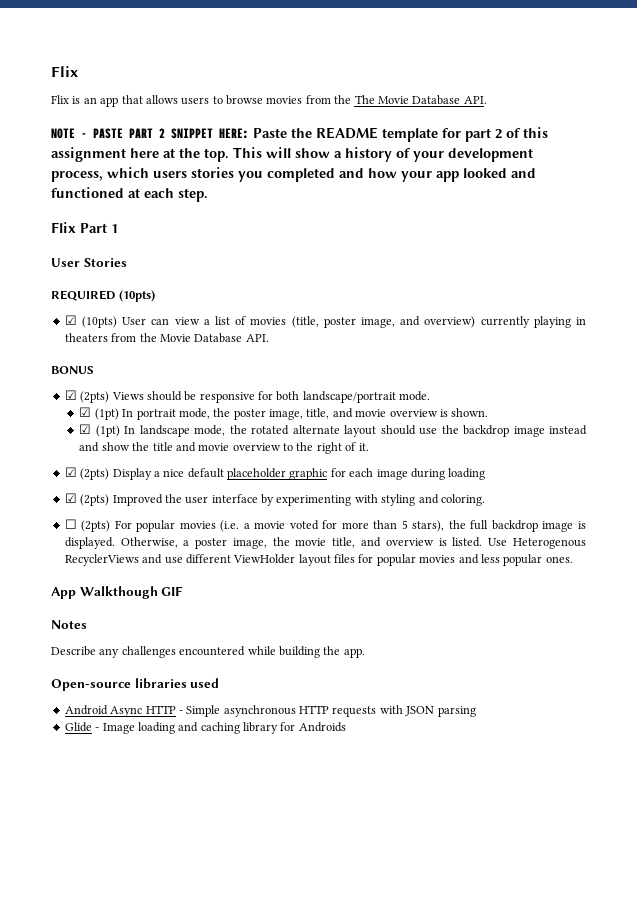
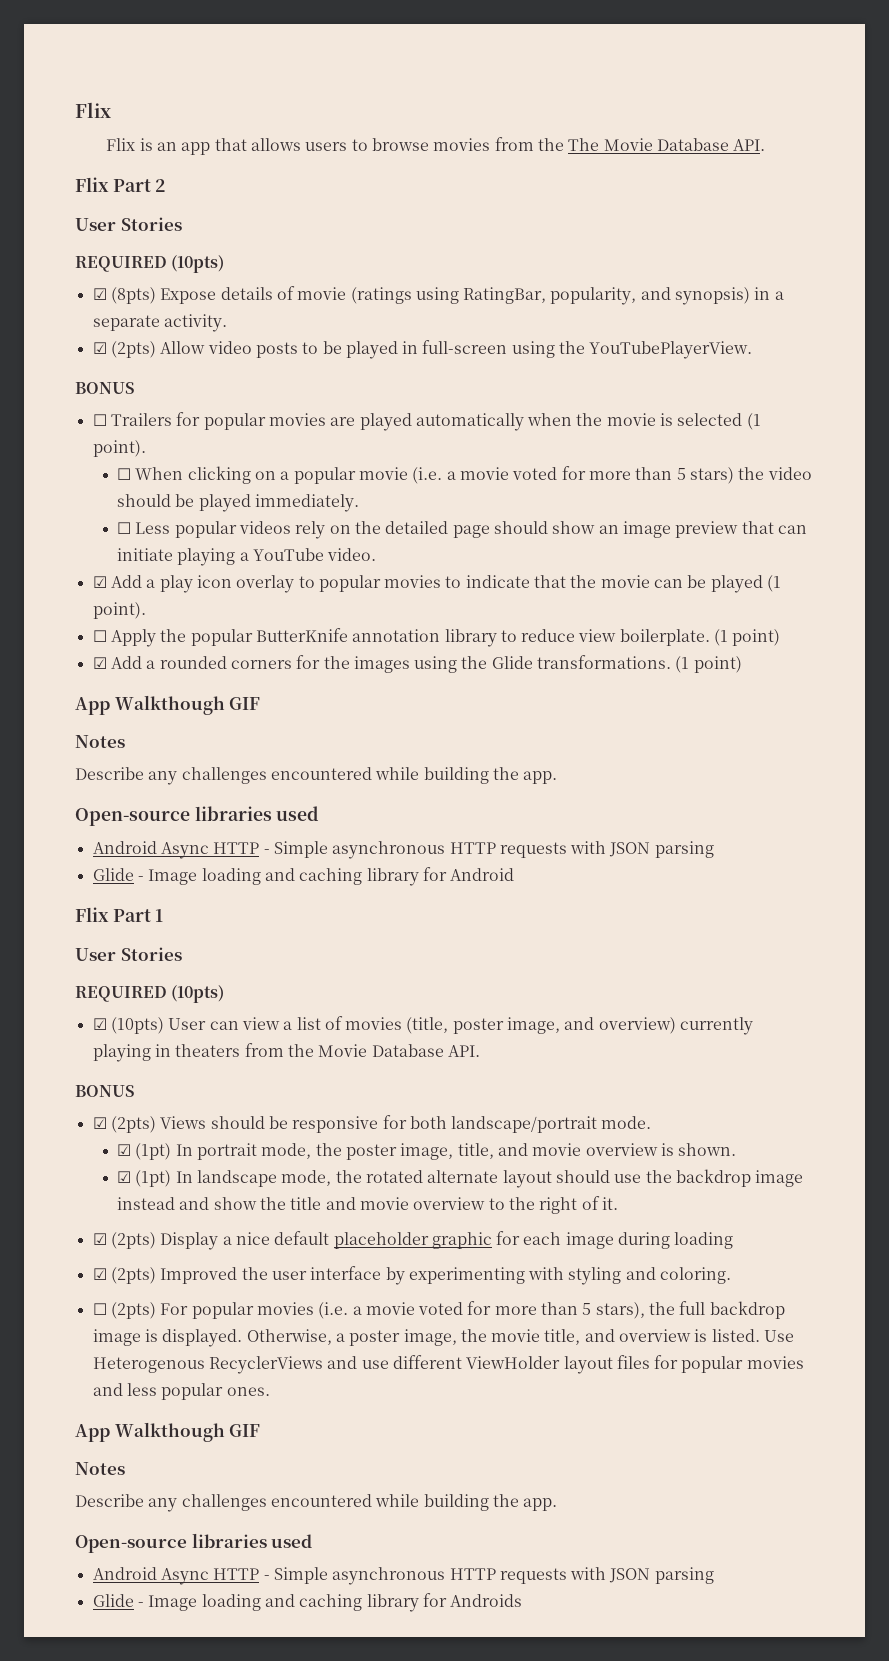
[51,127,548,142] [51,147,533,162] [51,167,536,182] [51,187,208,202] NOTE - PASTE PART 2 SNIPPET HERE: Paste the README template for part 2 of this assignment here at the top. This will show a history of your development process, which users stories you completed and how your app looked and functioned at each step. -> [75,177,166,192] [75,217,182,231] [75,255,225,273] [92,286,784,305] [92,314,227,332] [92,340,753,359] [75,382,135,394] [92,412,761,431] [92,440,146,457] [117,466,812,484] [117,494,360,512] [117,521,807,539] [117,548,377,566] [92,575,782,593] [92,602,146,619] [92,628,781,647] [92,655,742,673] [75,695,261,715] [75,735,125,748] [75,767,558,785] [75,806,320,826] [92,841,714,859] [92,867,515,886] Flix Part 2 // User Stories // REQUIRED (10pts) // ☑ (8pts) Expose details of movie (ratings using RatingBar, popularity, and synopsis) in a separate activity. // ☑ (2pts) Allow video posts to be played in full-screen using the YouTubePlayerView. // BONUS // ☐ Trailers for popular movies are played automatically when the movie is selected (1 point). // ☐ When clicking on a popular movie (i.e. a movie voted for more than 5 stars) the video should be played immediately. // ☐ Less popular videos rely on the detailed page should show an image preview that can initiate playing a YouTube video. // ☑ Add a play icon overlay to popular movies to indicate that the movie can be played (1 point). // ☐ Apply the popular ButterKnife annotation library to reduce view boilerplate. (1 point) // ☑ Add a rounded corners for the images using the Glide transformations. (1 point) // App Walkthough GIF // Notes // Describe any challenges encountered while building the app. // Open-source libraries used // Android Async HTTP - Simple asynchronous HTTP requests with JSON parsing // Glide - Image loading and caching library for Android

